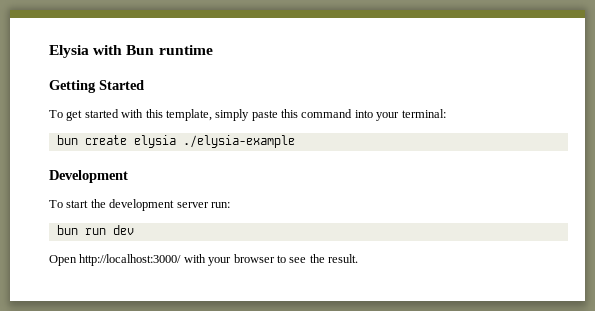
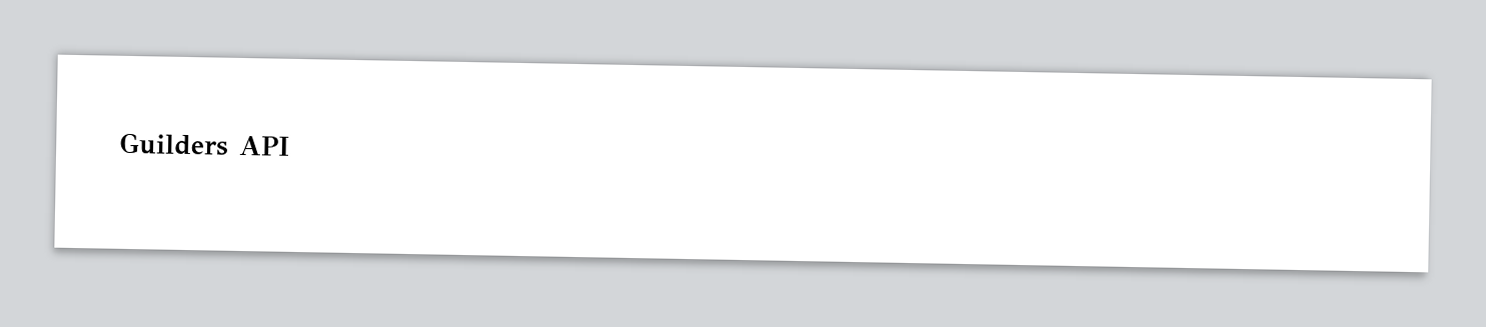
[49,45,213,58] [49,80,144,93] [49,109,446,121] [56,135,295,148] [49,170,128,183] [49,199,230,211] [56,225,134,235] [49,254,358,266] Elysia with Bun runtime // Getting Started // To get started with this template, simply paste this command into your terminal: // bun create elysia ./elysia-example // Development // To start the development server run: // bun run dev // Open http://localhost:3000/ with your browser to see the result. -> [119,132,290,156] Guilders API

